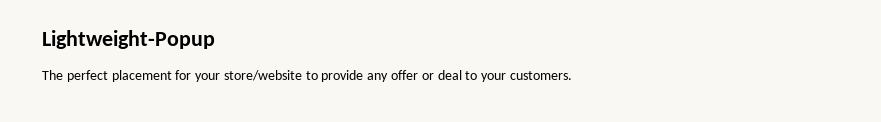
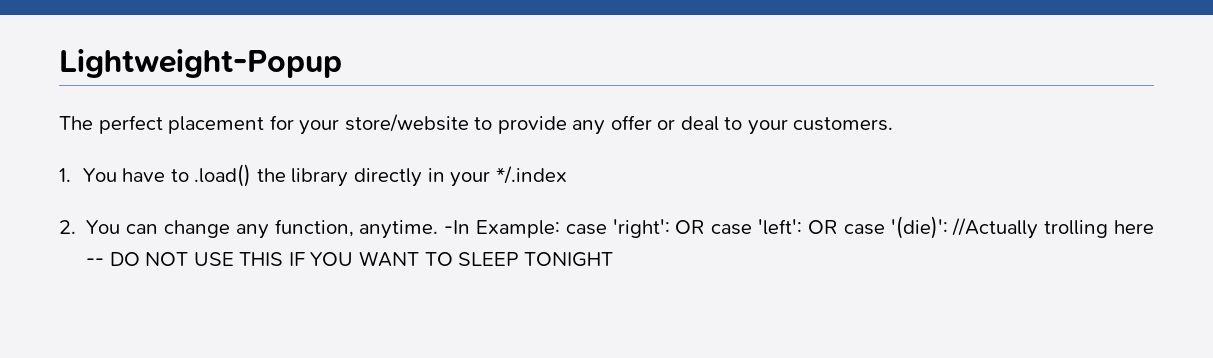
(572, 75) none -> [59,164,567,187] [59,216,1154,239] [86,251,613,267] // 1. You have to .load() the library directly in your */.index // 2. You can change any function, anytime. -In Example: case 'right': OR case 'left': OR case '(die)': //Actually trolling here -- DO NOT USE THIS IF YOU WANT TO SLEEP TONIGHT

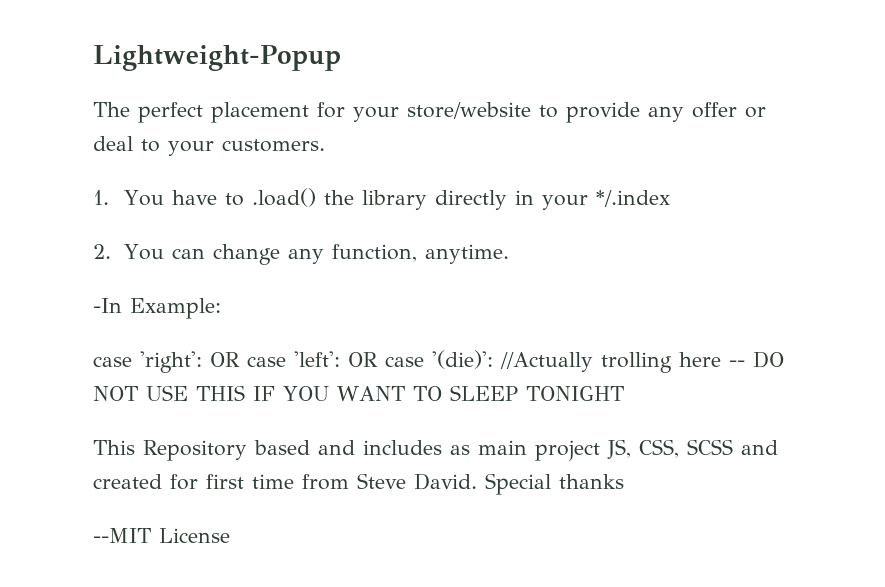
(439, 229) none -> (510, 254) //
(560, 229) none -> (221, 308) //
(613, 259) none -> [93,439,778,461] [93,473,624,495] [93,528,230,543] // This Repository based and includes as main project JS, CSS, SCSS and created for first time from Steve David. Special thanks // --MIT License

